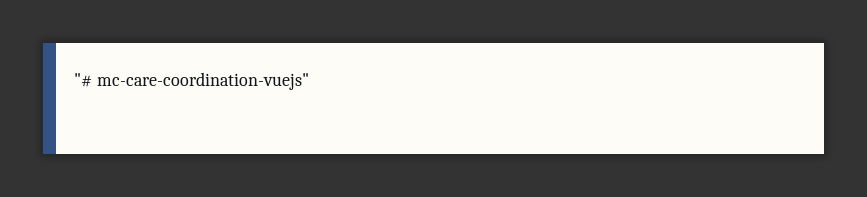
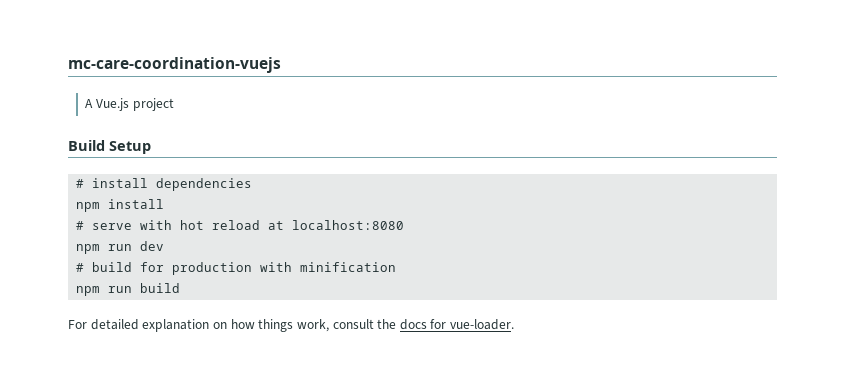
[74,72,309,90] "# mc-care-coordination-vuejs" -> [68,57,281,73] [85,98,174,111] [68,140,151,154] [76,178,253,191] [76,199,165,212] [76,220,405,230] [76,241,165,254] [76,262,397,275] [76,283,181,296] [68,319,515,332] mc-care-coordination-vuejs // A Vue.js project // Build Setup // # install dependencies // npm install // # serve with hot reload at localhost:8080 // npm run dev // # build for production with minification // npm run build // For detailed explanation on how things work, consult the docs for vue-loader.

